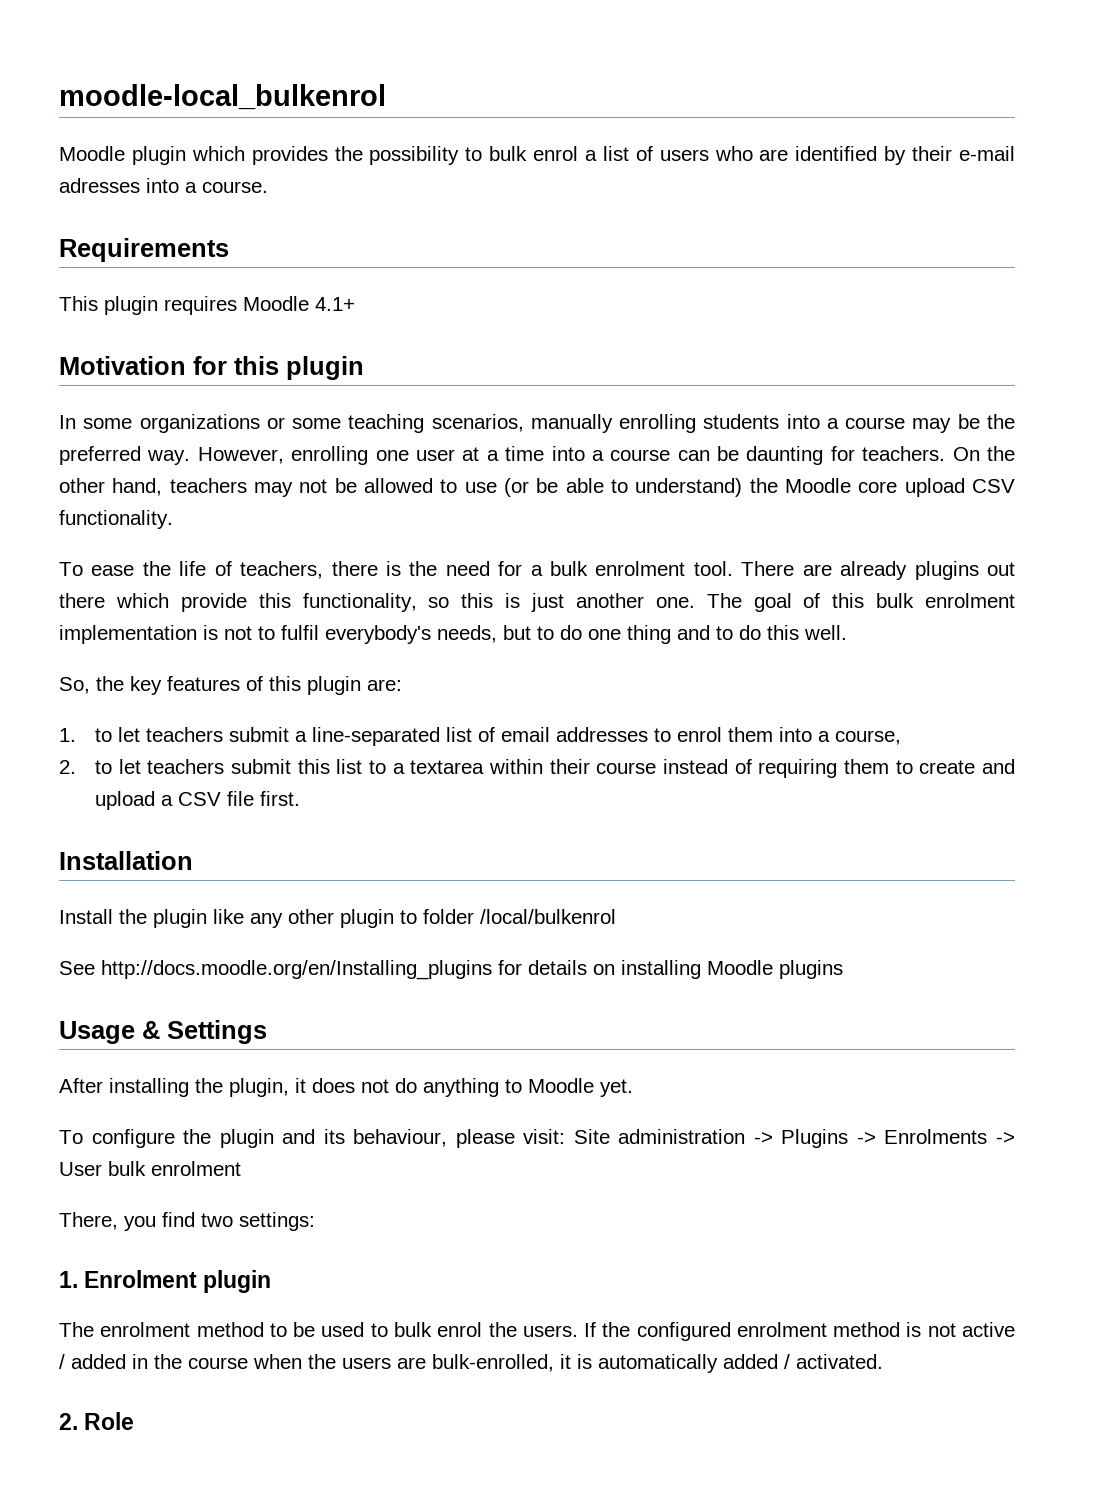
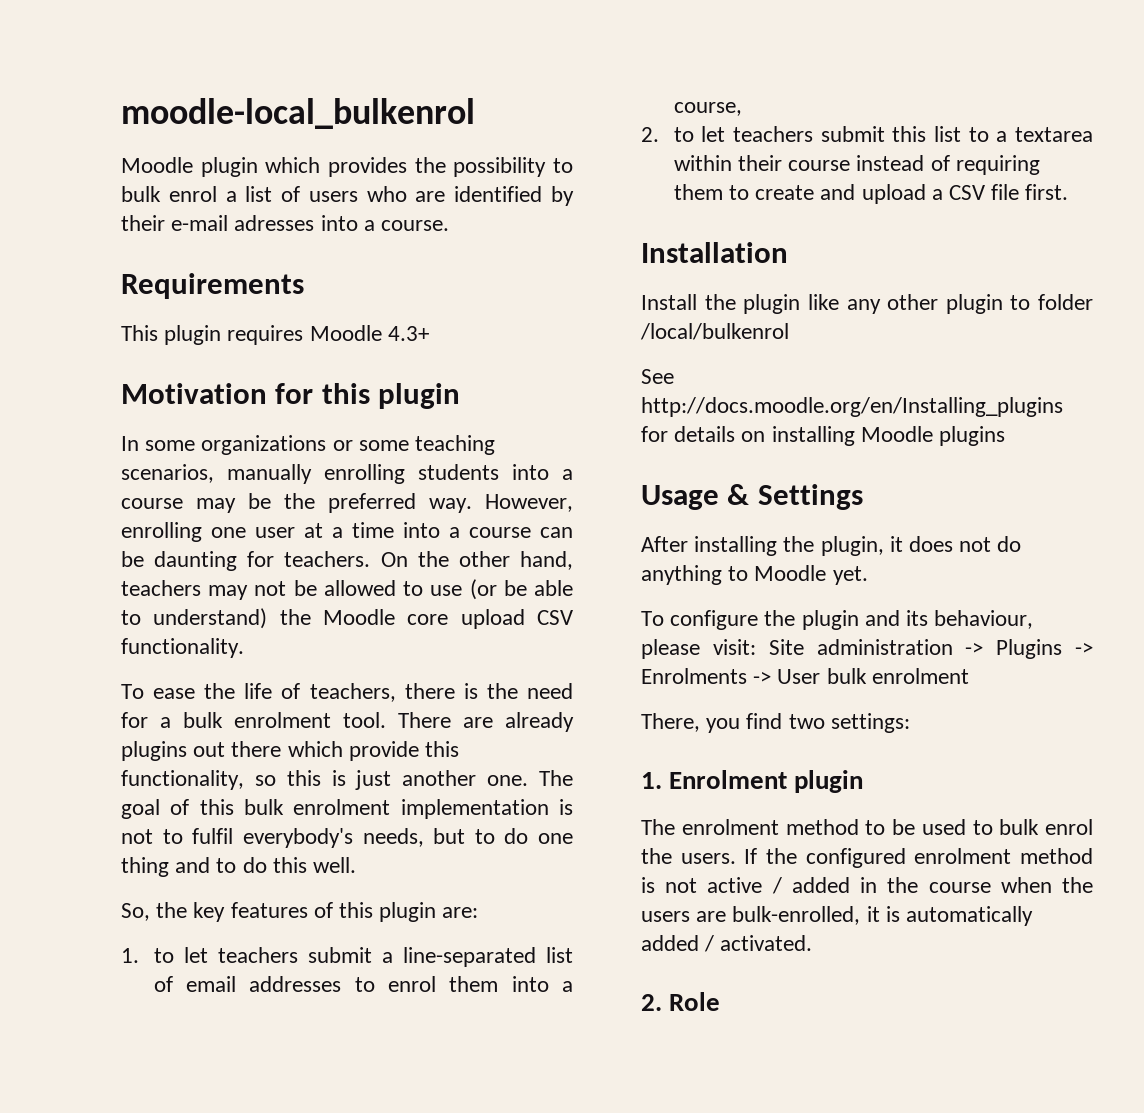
[315,297,355,311] 4.1+ -> [387,326,429,341] 4.3+

